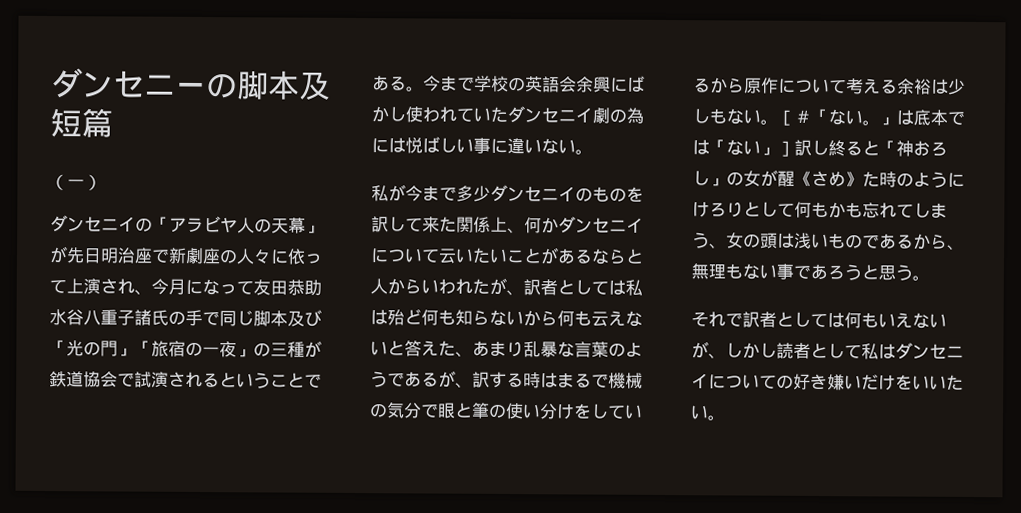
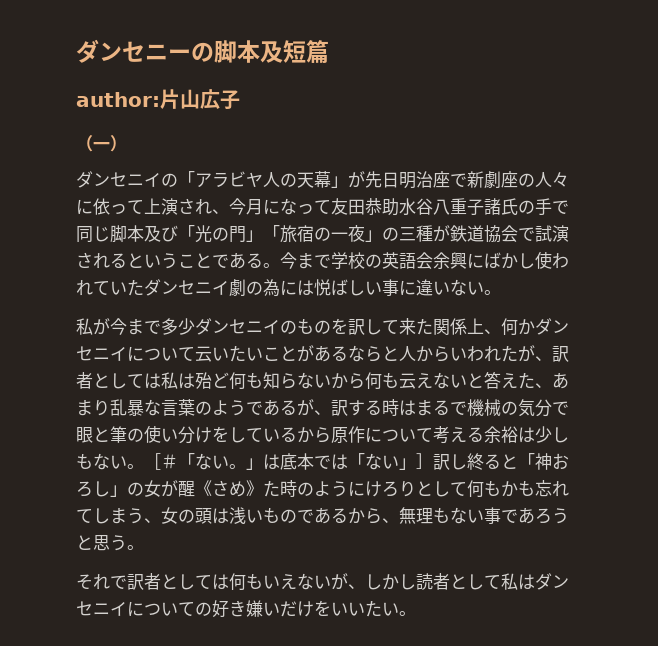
(113, 123) none -> [76,89,240,110] // author:片山広子

